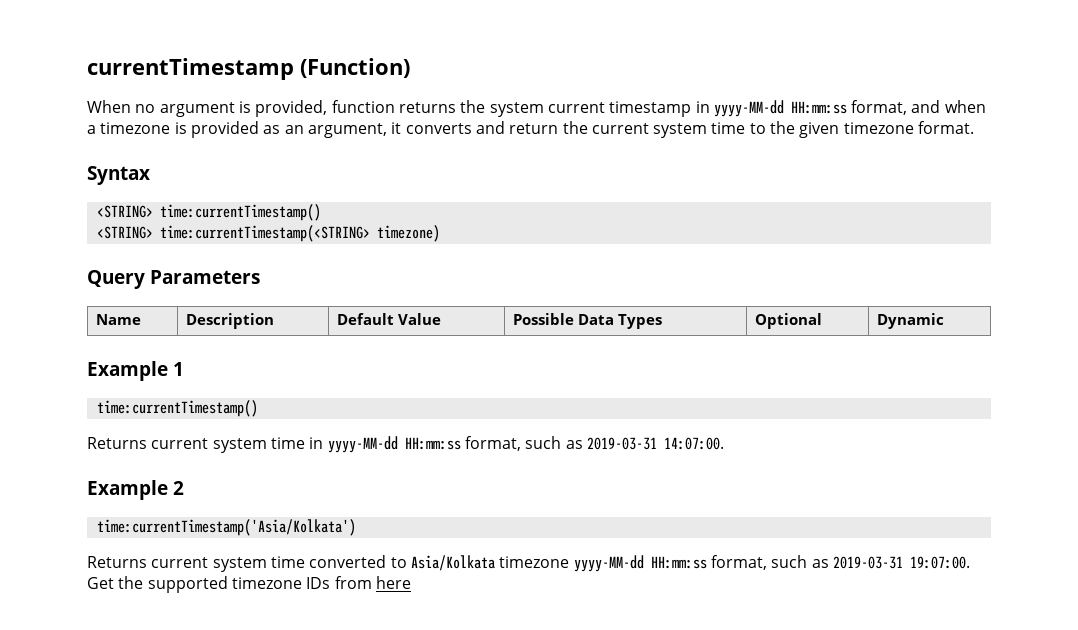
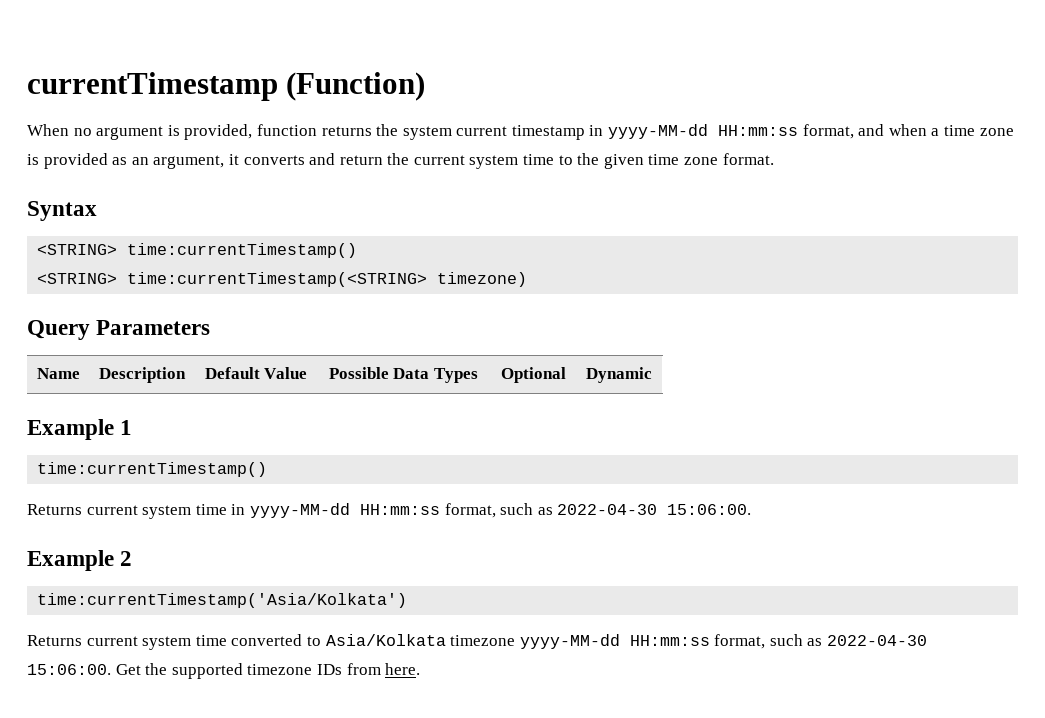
[100,122,171,134] timezone -> [944,125,1014,136] time zone
[843,122,914,134] timezone -> [648,154,719,165] time zone
[586,437,724,450] 2019-03-31 14:07:00. -> [557,504,752,515] 2022-04-30 15:06:00.
[832,556,970,569] 2019-03-31 19:07:00. -> [827,635,928,646] [27,664,111,675] 2022-04-30 15:06:00.
[375,576,411,589] here -> [385,663,421,675] here.

